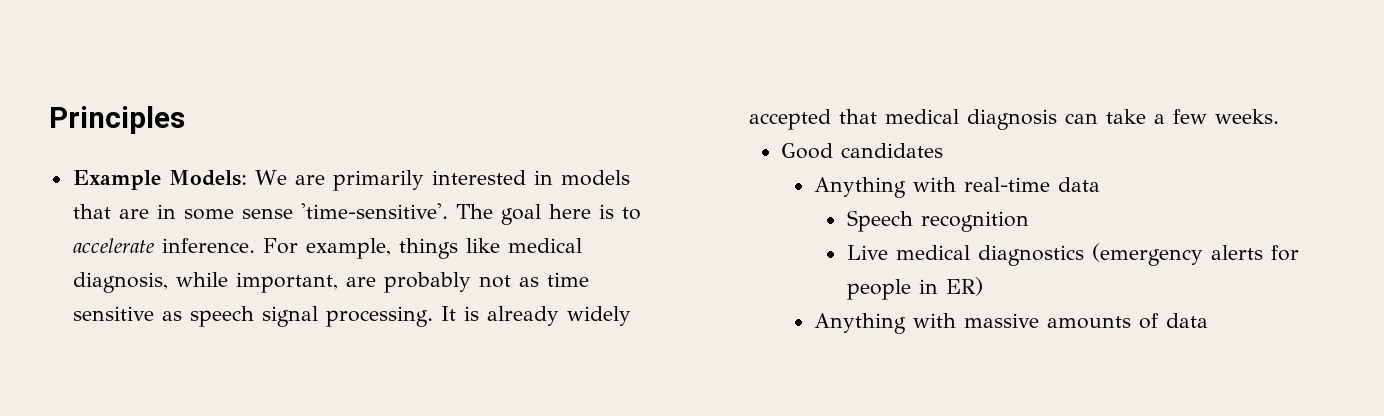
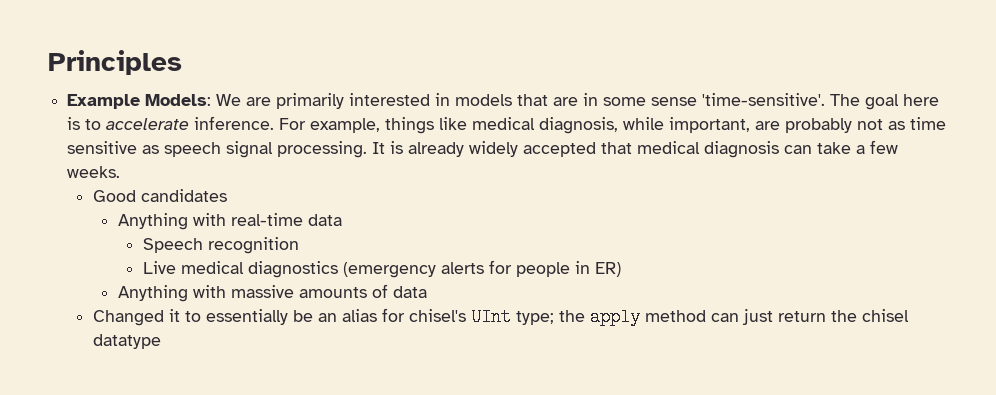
(1208, 320) none -> [92,308,909,326] [92,334,161,349] // Changed it to essentially be an alias for chisel's UInt type; the apply method can just return the chisel datatype

